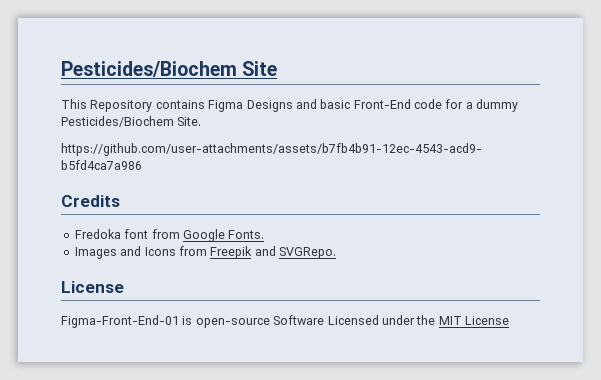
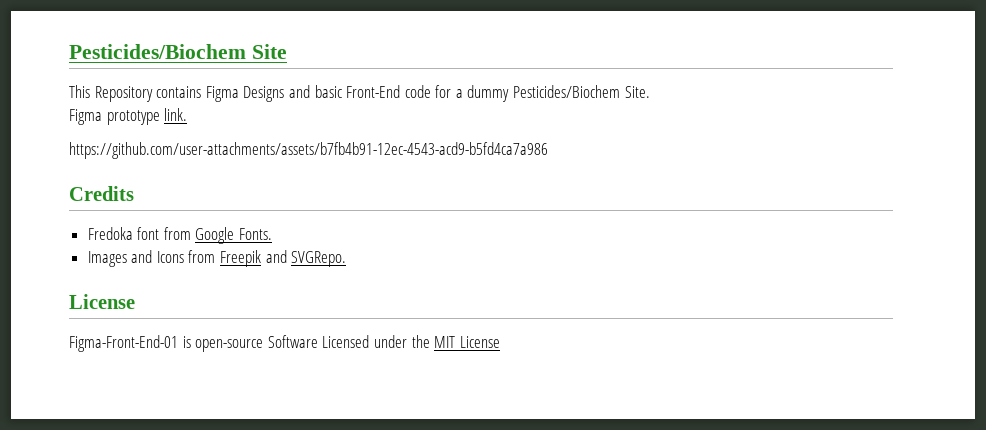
(202, 121) none -> [69,108,188,125] // Figma prototype link.

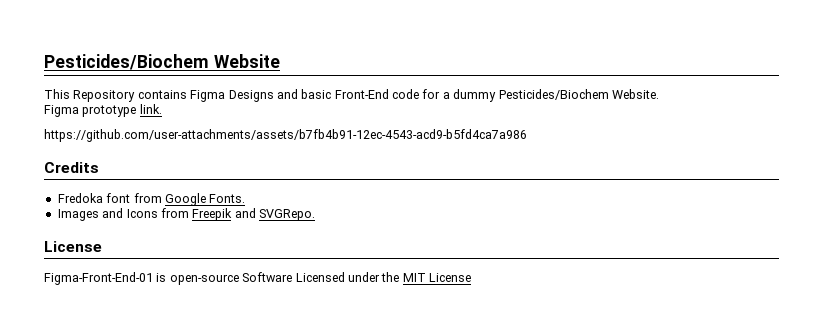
[69,44,287,59] Pesticides/Biochem Site -> [44,54,280,70] Pesticides/Biochem Website
[624,86,650,98] Site. -> [611,89,659,99] Website.

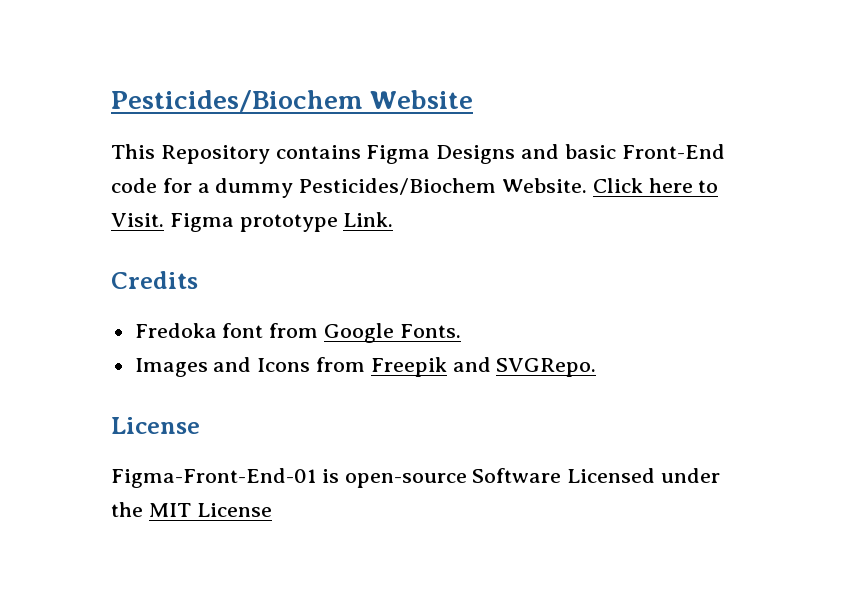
[44,104,162,117] [44,129,527,142] // Figma prototype link. // https://github.com/user-attachments/assets/b7fb4b91-12ec-4543-acd9-b5fd4ca7a986 -> [592,178,719,193] [111,212,394,232] Click here to Visit. Figma prototype Link.

